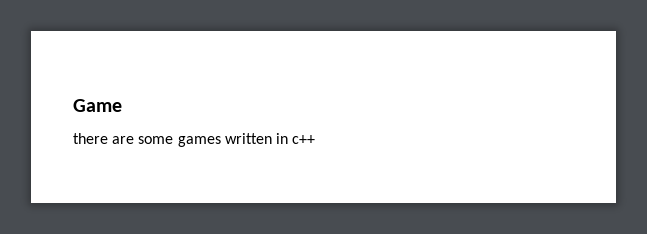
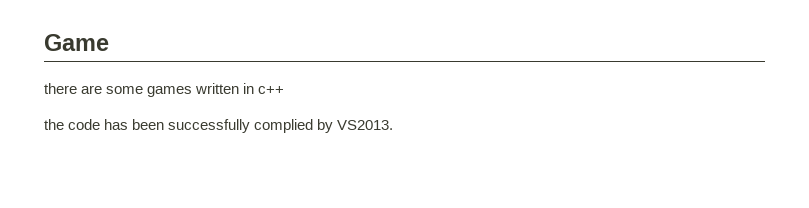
(316, 139) none -> [44,119,394,133] // the code has been successfully complied by VS2013.

